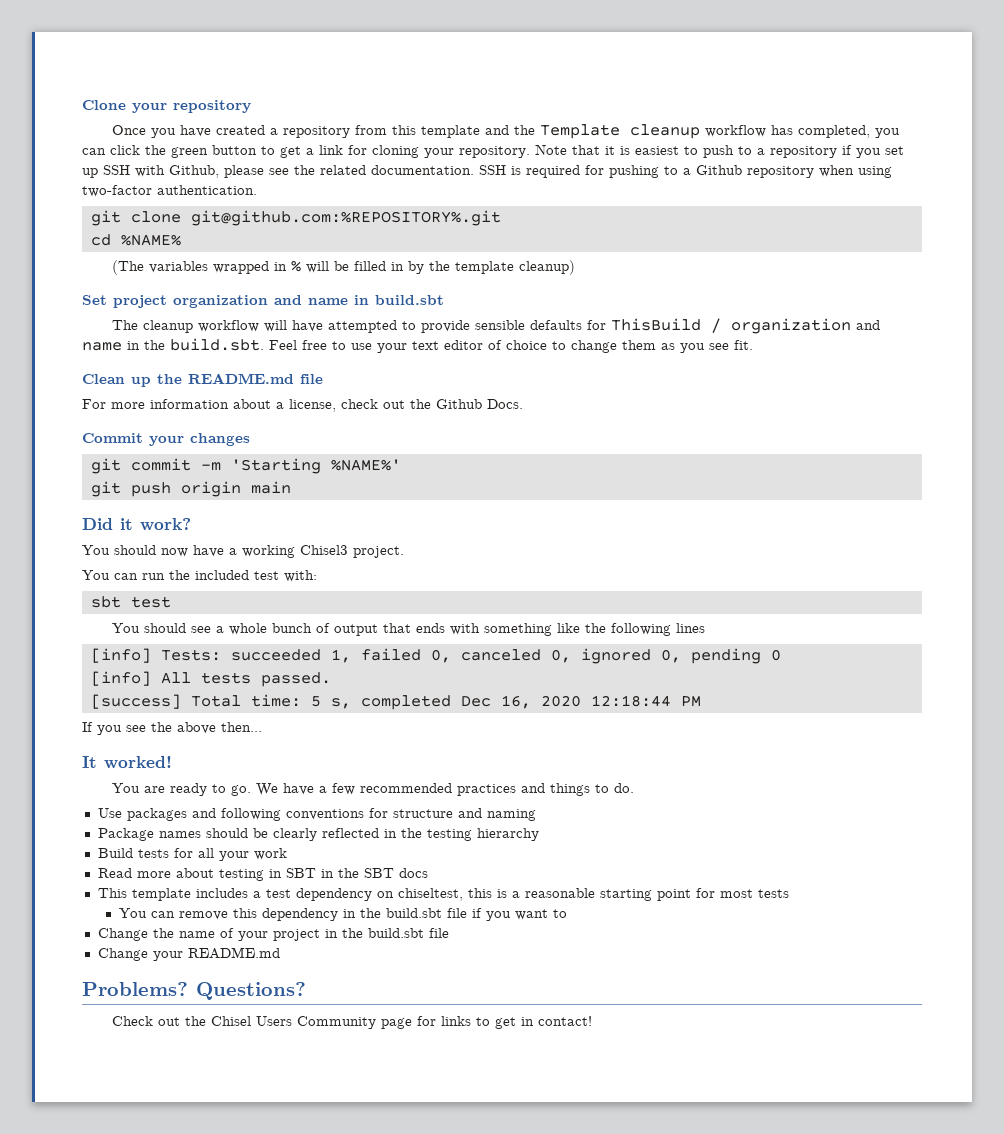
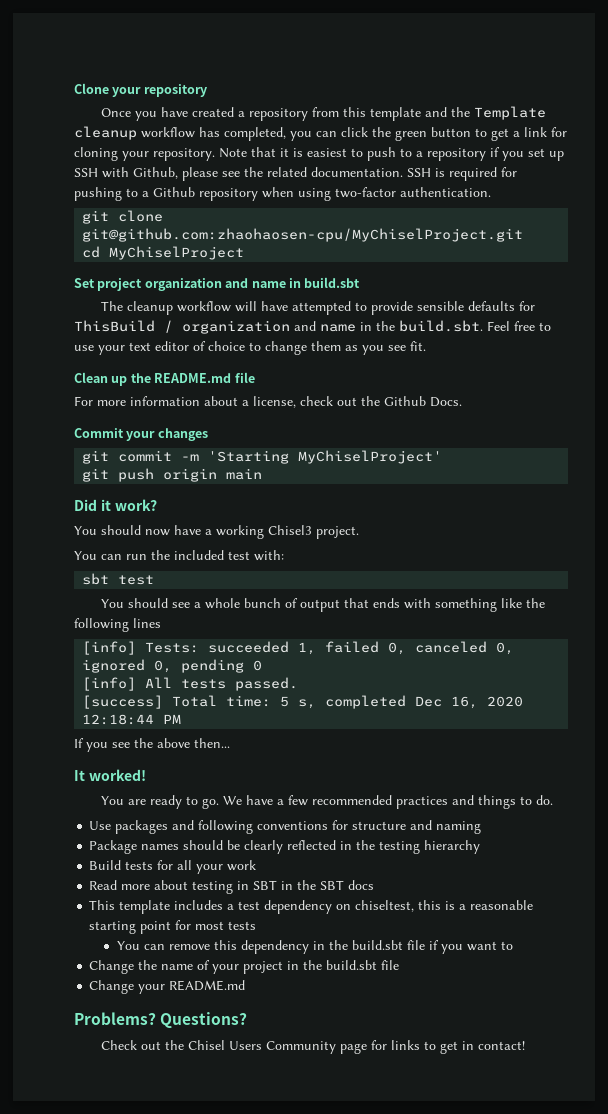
[190,210,501,226] git@github.com:%REPOSITORY%.git -> [82,228,524,242] git@github.com:zhaohaosen-cpu/MyChiselProject.git
[120,234,181,246] [111,260,575,275] %NAME% // (The variables wrapped in % will be filled in by the template cleanup) -> [109,246,245,260] MyChiselProject
[330,459,401,471] %NAME%' -> [298,450,443,464] MyChiselProject'

